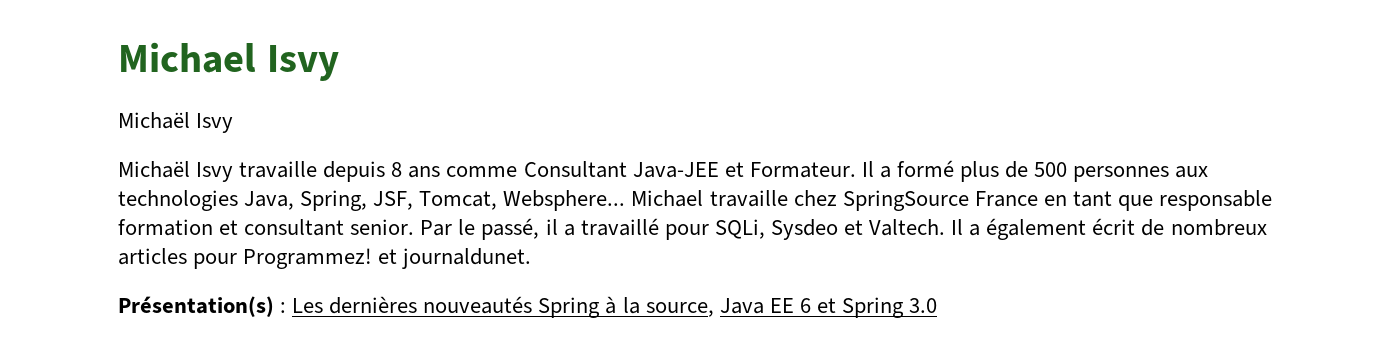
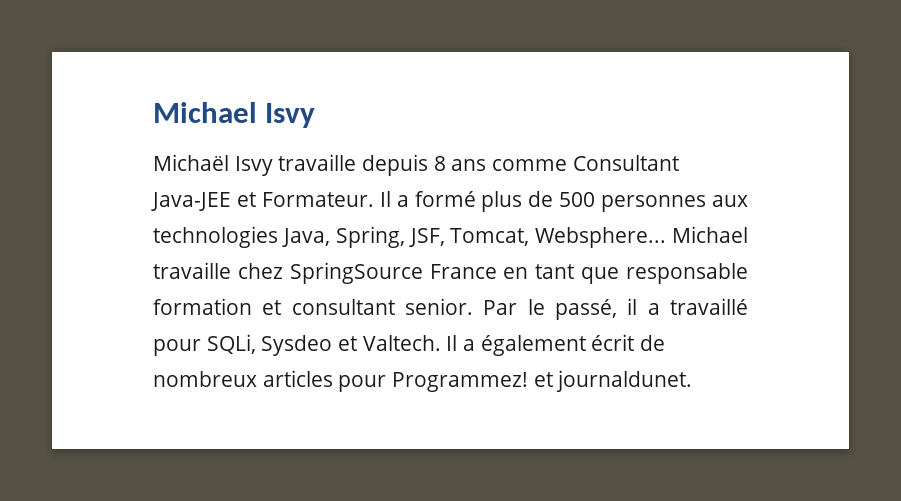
[118,161,234,182] // Michaël Isvy -> (273, 166) none
[118,296,938,318] // Présentation(s) : Les dernières nouveautés Spring à la source, Java EE 6 et Spring 3.0 -> (693, 381) none

